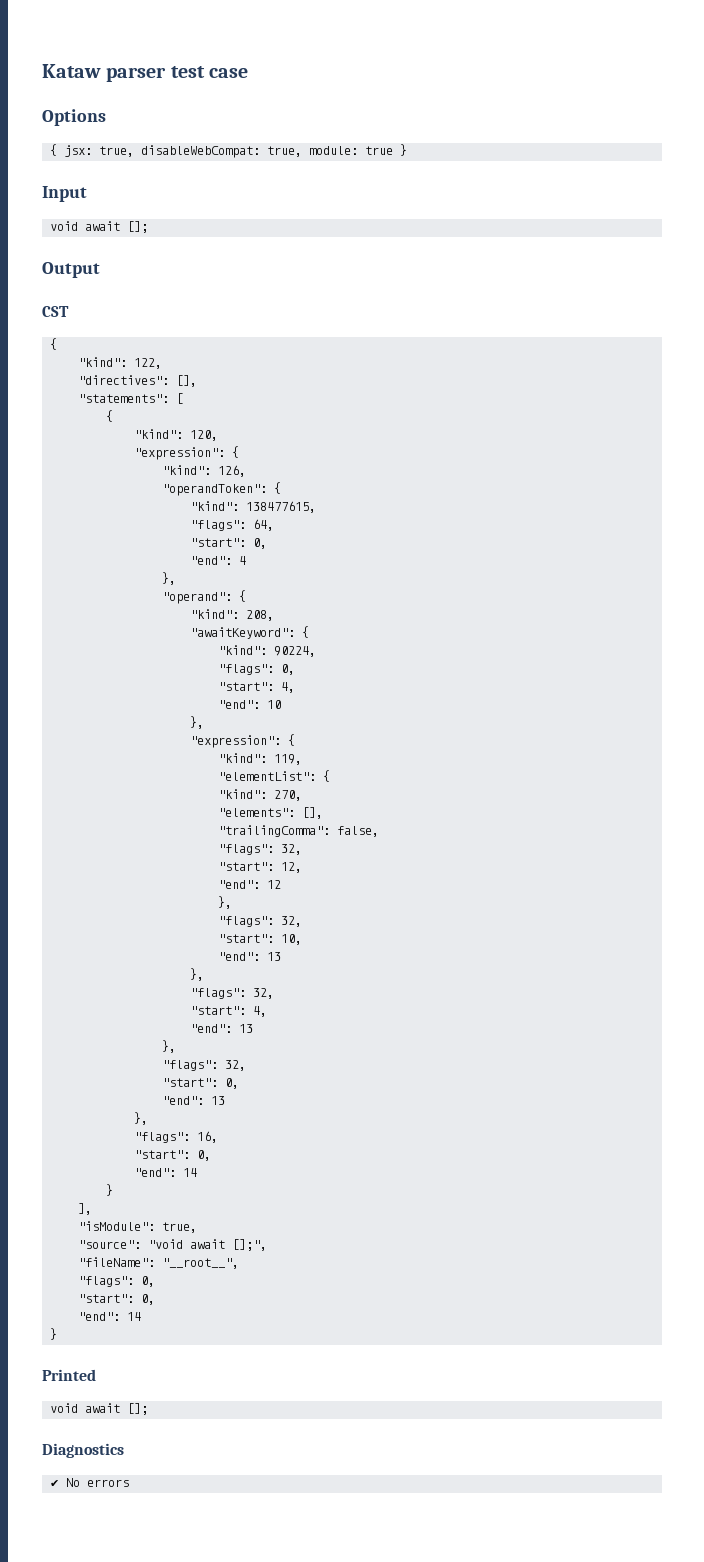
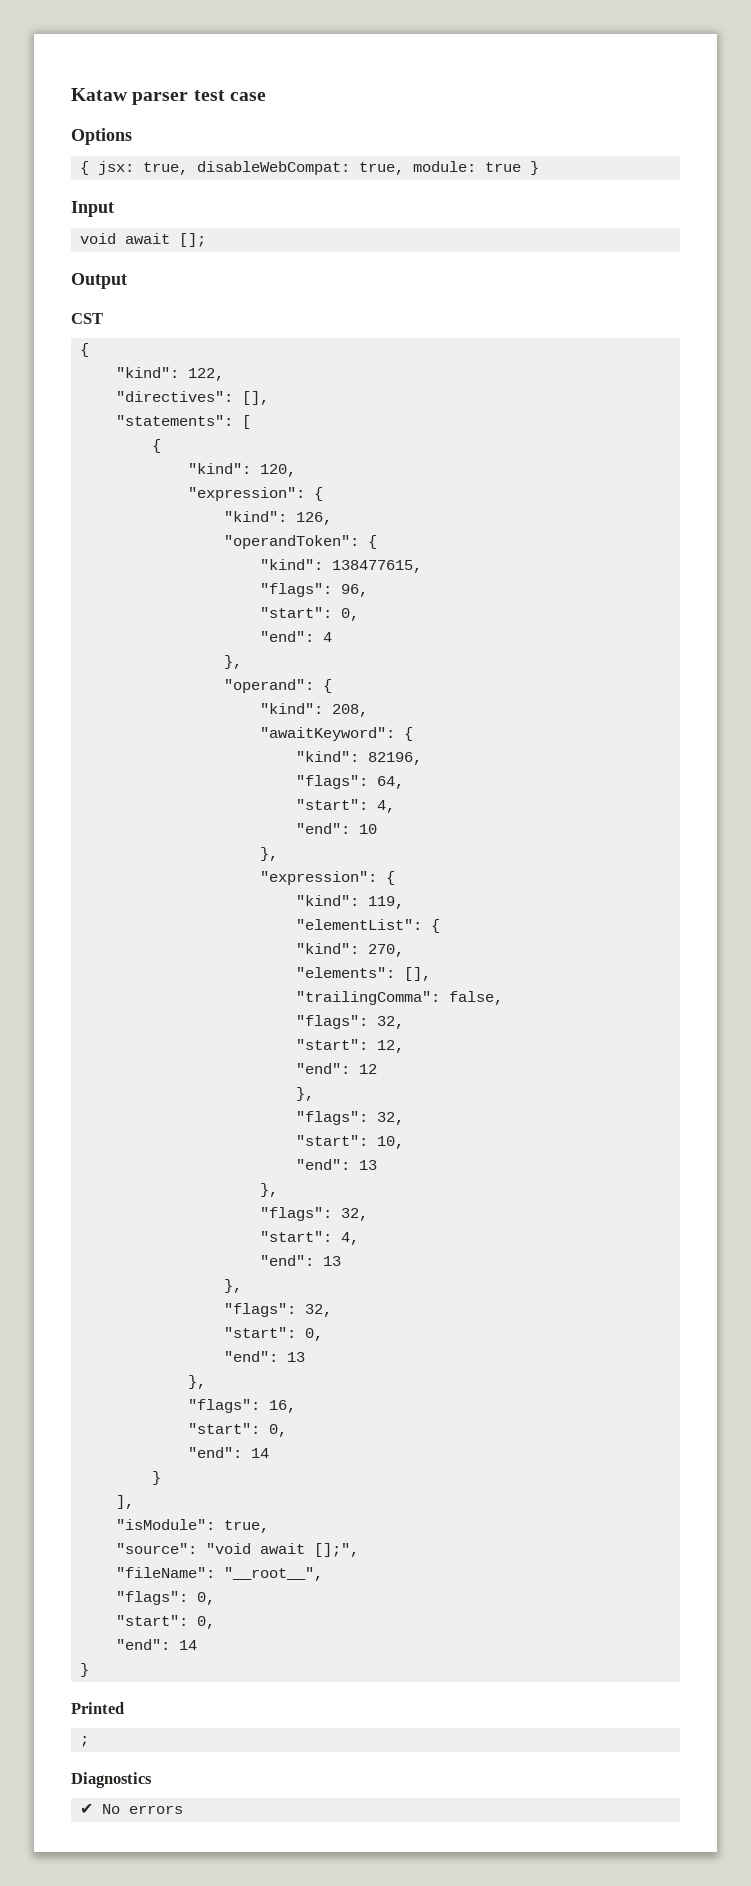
[253,519,275,531] 64, -> [341,584,369,597] 96,
[274,646,317,657] [218,664,296,675] 90224, // "flags": 0, -> [368,752,423,765] [296,775,405,789] 82196, // "flags": 64,
[50,1403,149,1415] void await []; -> [80,1736,90,1747] ;

